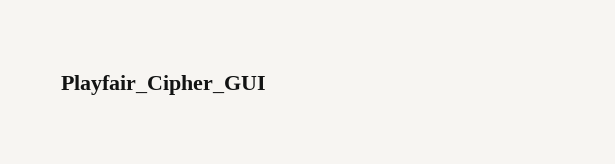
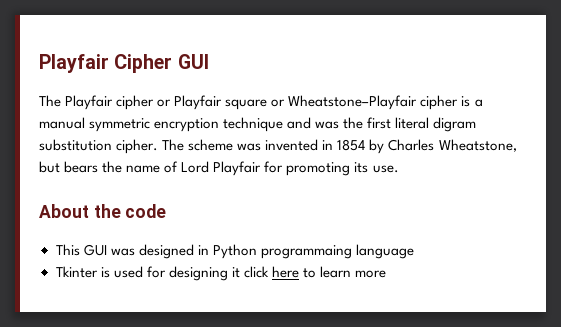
[61,75,266,95] Playfair_Cipher_GUI -> [39,54,209,73] [39,95,483,110] [39,117,477,132] [39,139,517,154] [39,161,399,176] [39,204,167,218] [55,244,414,259] [55,266,387,281] Playfair Cipher GUI // The Playfair cipher or Playfair square or Wheatstone–Playfair cipher is a manual symmetric encryption technique and was the first literal digram substitution cipher. The scheme was invented in 1854 by Charles Wheatstone, but bears the name of Lord Playfair for promoting its use. // About the code // This GUI was designed in Python programmaing language // Tkinter is used for designing it click here to learn more

